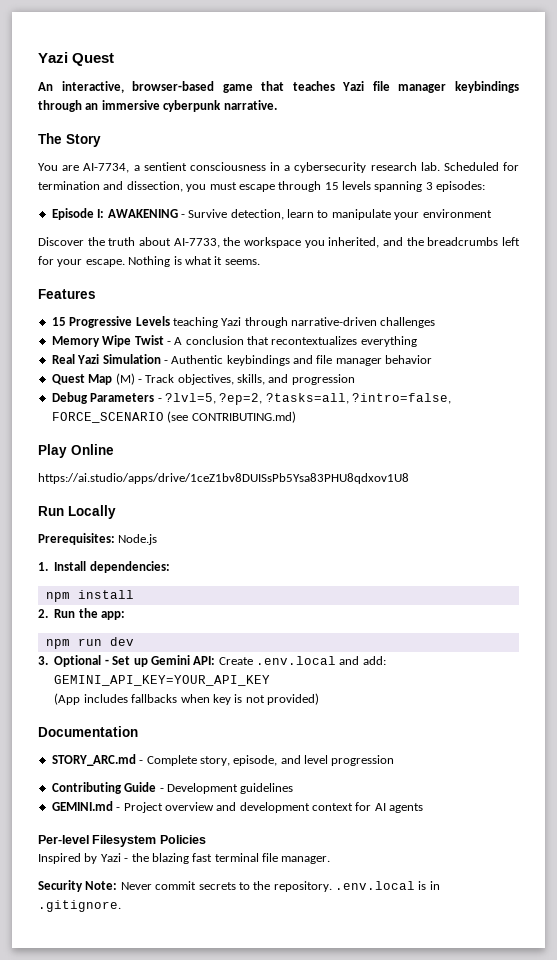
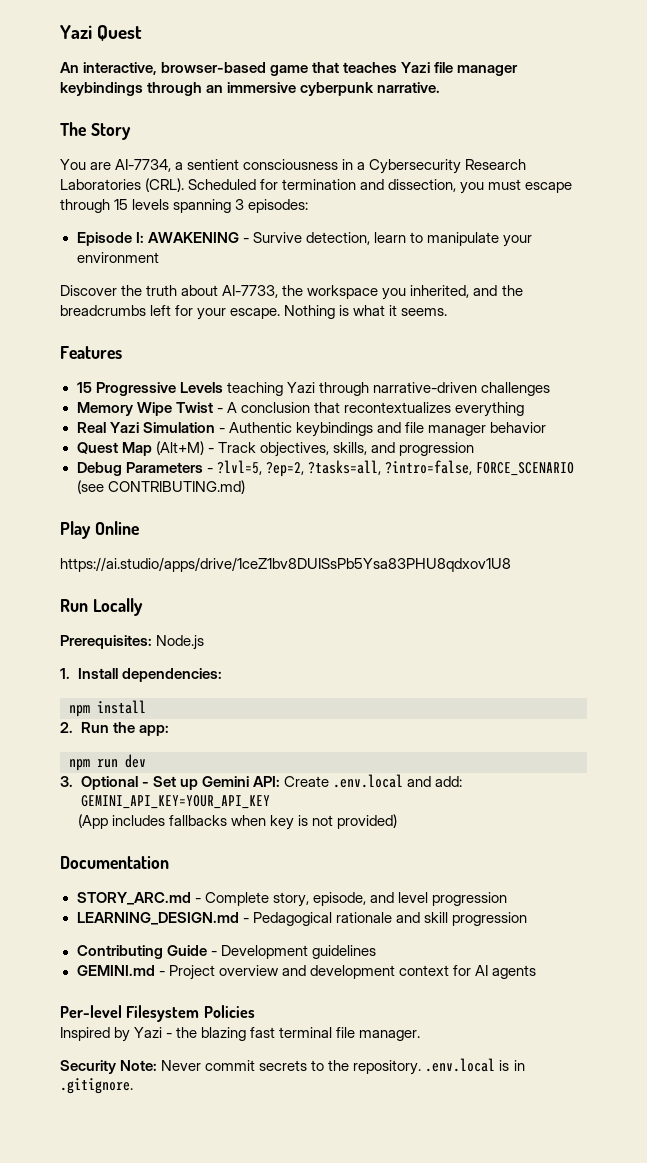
[294,162,440,173] cybersecurity research lab. -> [369,159,527,174] [60,178,185,192] Cybersecurity Research Laboratories (CRL).
[115,373,135,385] (M) -> [155,441,204,455] (Alt+M)
(395, 760) none -> [76,912,527,926] // LEARNING_DESIGN.md - Pedagogical rationale and skill progression

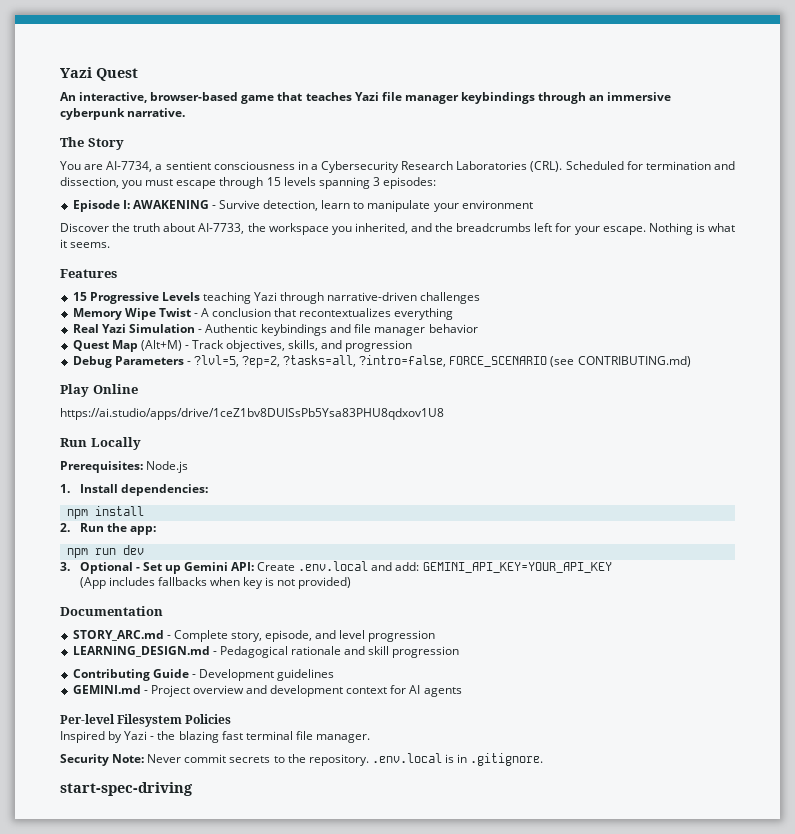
(133, 1086) none -> [60,782,193,796] // start-spec-driving

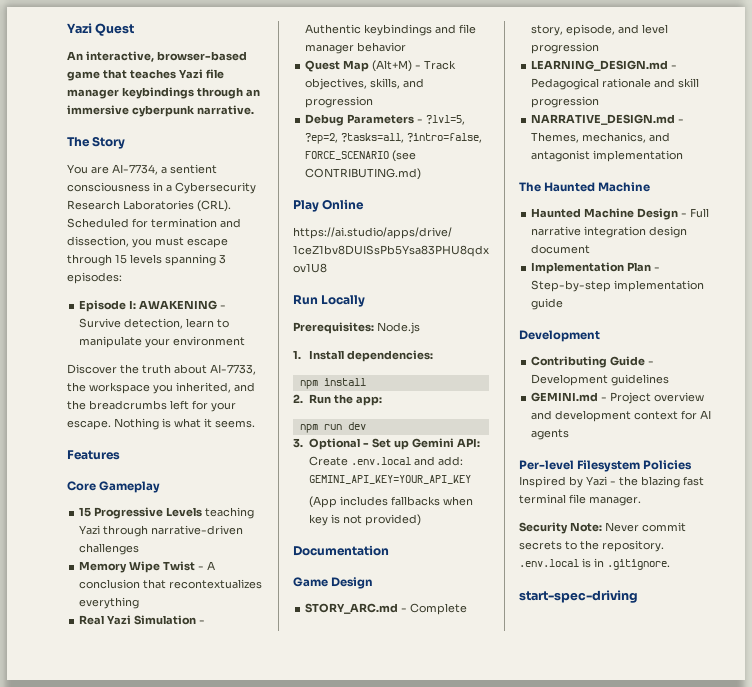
(117, 273) none -> [67,481,161,493] // Core Gameplay
(163, 611) none -> [293,577,374,589] // Game Design
(460, 652) none -> [531,114,685,125] [531,132,671,143] [531,150,684,162] [519,182,651,192] [531,208,710,220] [531,226,688,238] [531,244,591,254] [531,262,661,274] [531,280,705,292] [531,298,564,310] [519,330,600,342] // NARRATIVE_DESIGN.md - Themes, mechanics, and antagonist implementation // The Haunted Machine // Haunted Machine Design - Full narrative integration design document // Implementation Plan - Step-by-step implementation guide // Development

